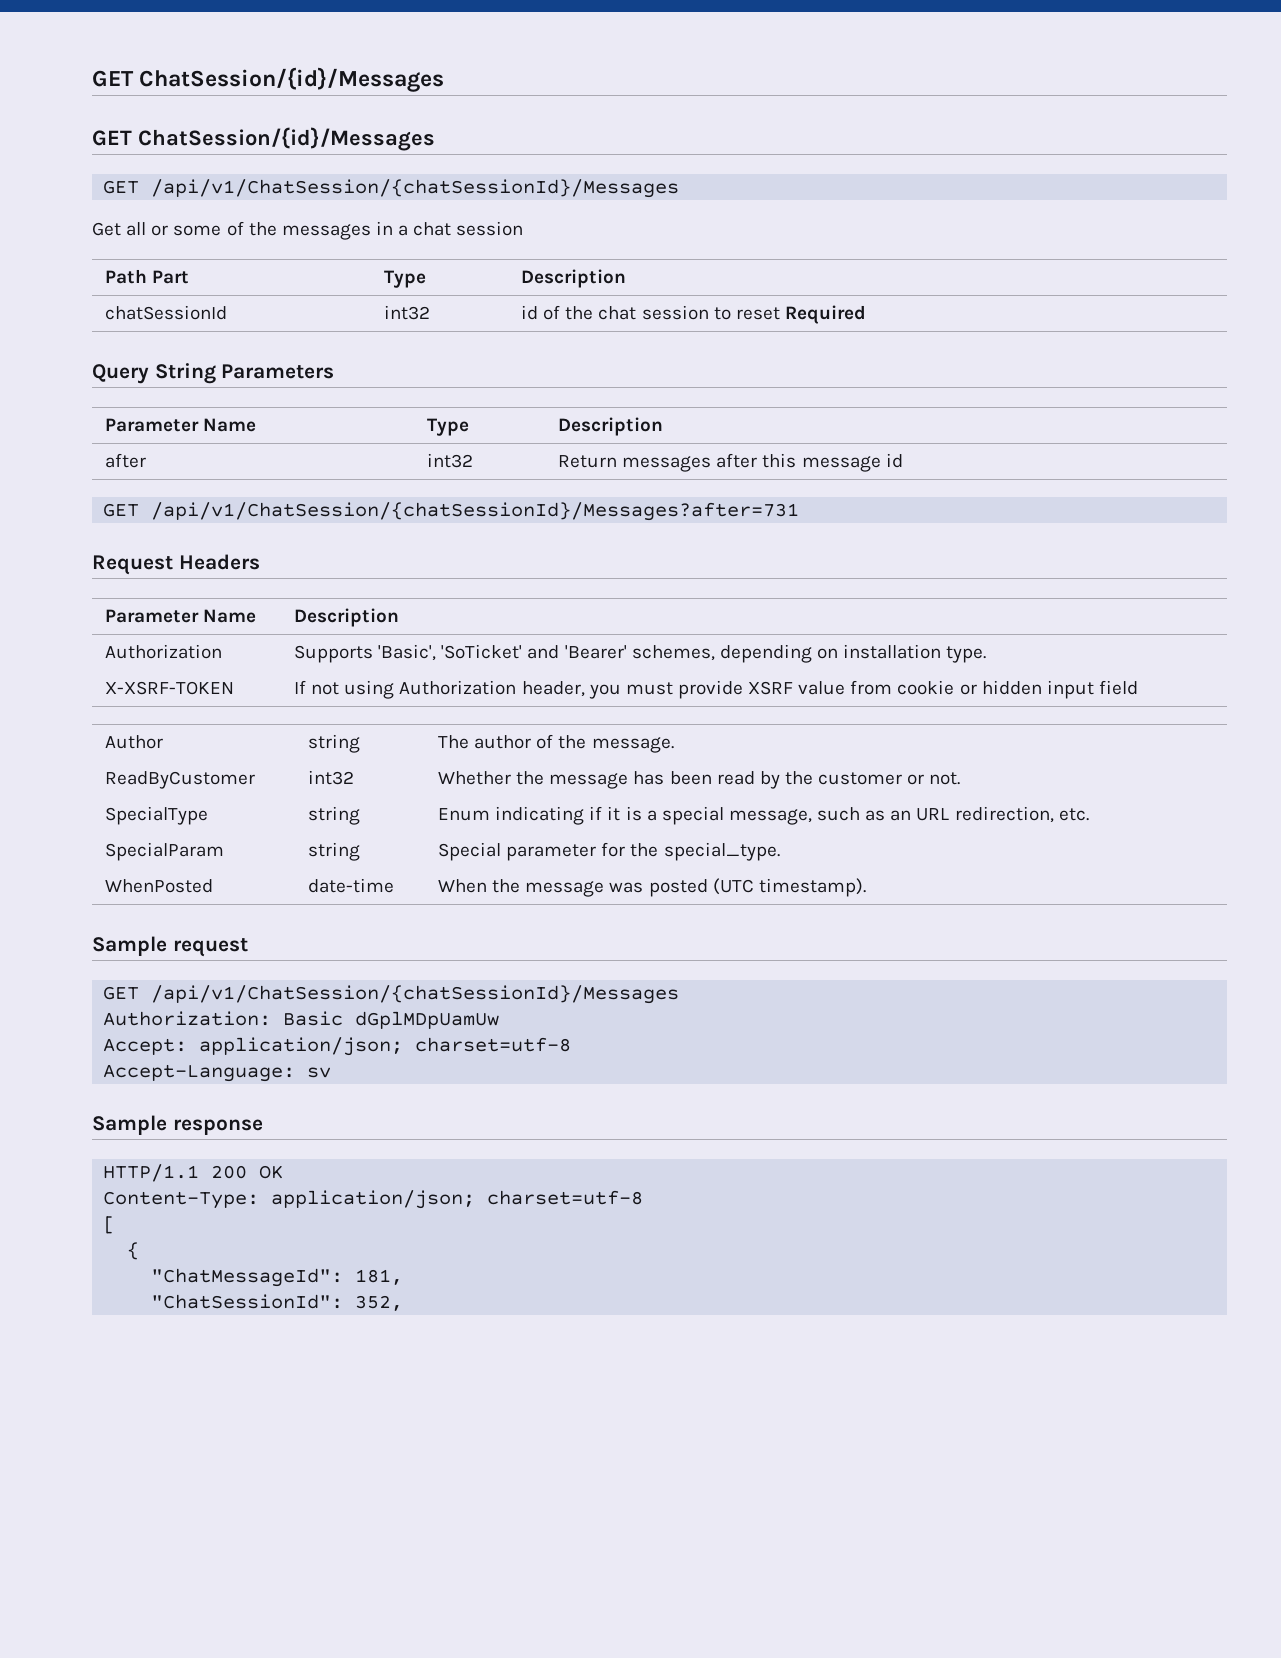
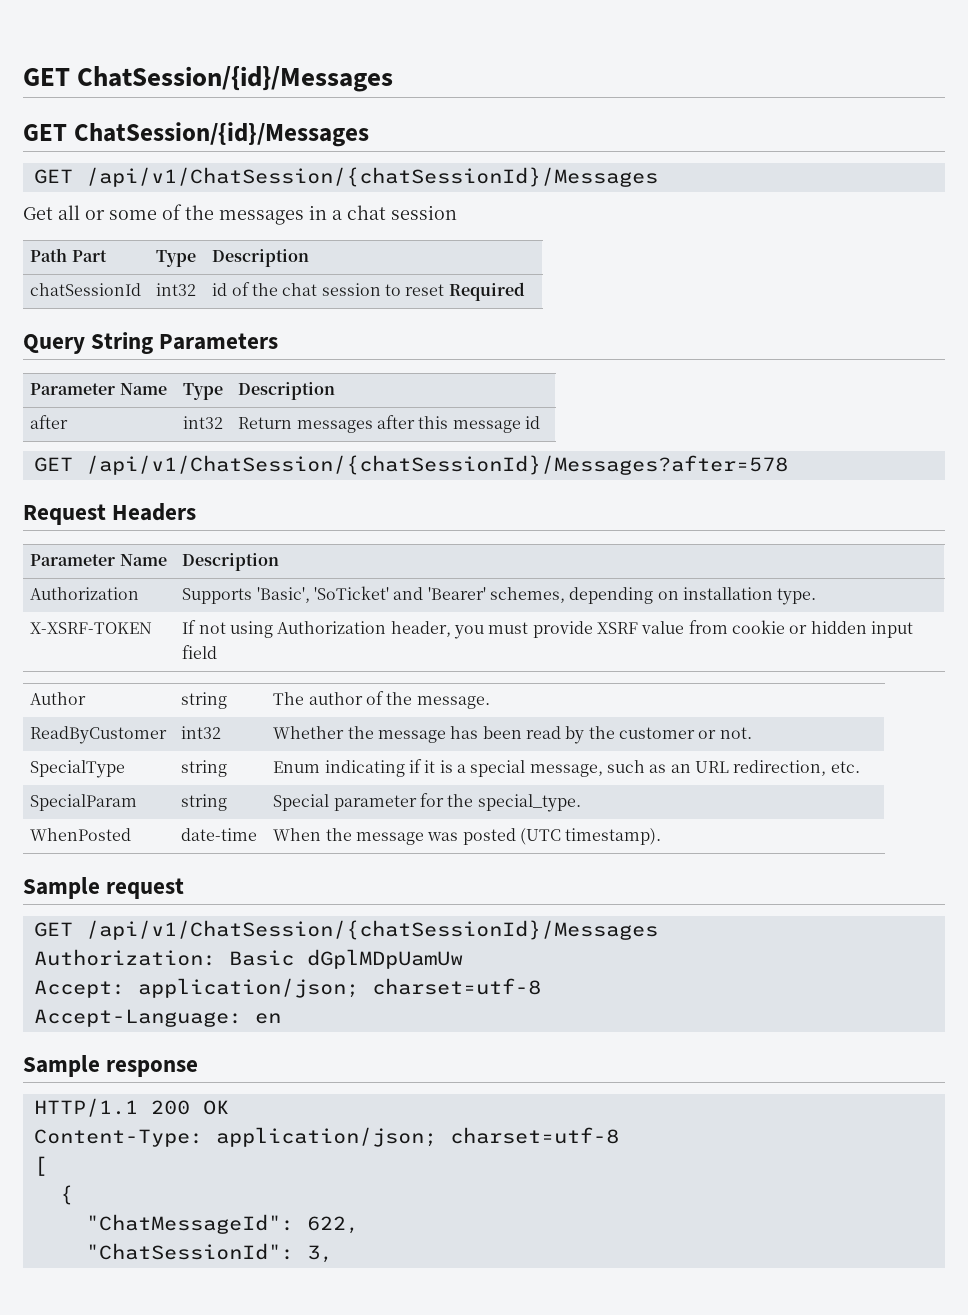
[151,502,800,521] /api/v1/ChatSession/{chatSessionId}/Messages?after=731 -> [85,455,788,475] /api/v1/ChatSession/{chatSessionId}/Messages?after=578
[307,1067,332,1078] sv -> [254,1013,281,1024] en
[355,1269,404,1285] 181, -> [306,1216,359,1234] 622,
[355,1295,404,1311] 352, -> [306,1245,333,1263] 3,

